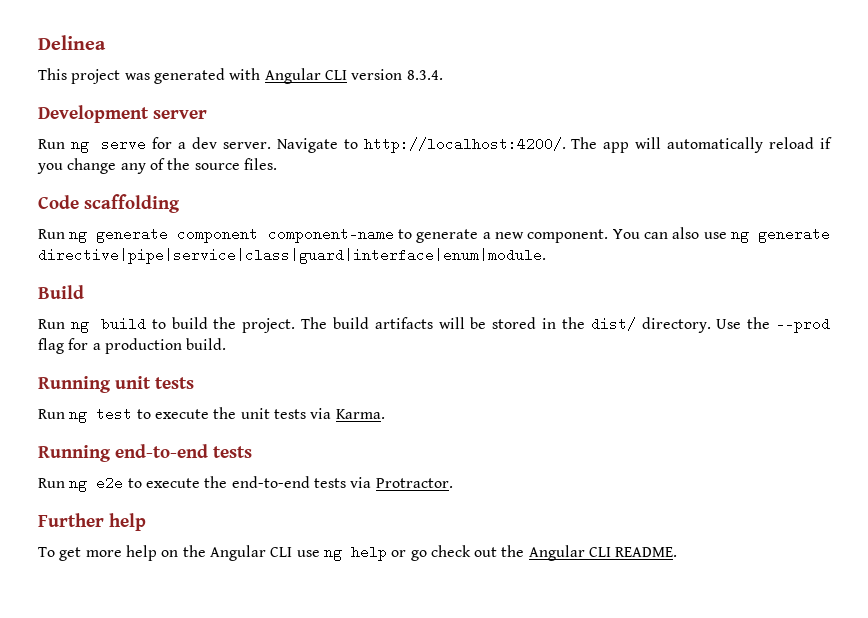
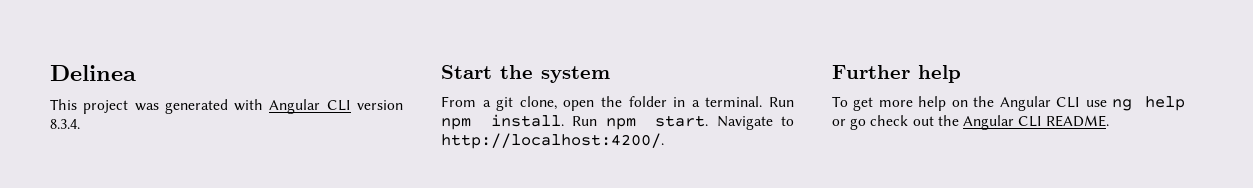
[38,105,207,123] [38,137,832,153] [37,158,277,174] [38,194,180,213] [38,227,830,243] [38,248,546,264] [38,285,84,299] [38,317,830,333] [38,338,227,354] [38,376,194,393] [38,407,385,423] [38,444,252,462] [38,476,453,492] Development server // Run ng serve for a dev server. Navigate to http://localhost:4200/. The app will automatically reload if you change any of the source files. // Code scaffolding // Run ng generate component component-name to generate a new component. You can also use ng generate directive|pipe|service|class|guard|interface|enum|module. // Build // Run ng build to build the project. The build artifacts will be stored in the dist/ directory. Use the --prod flag for a production build. // Running unit tests // Run ng test to execute the unit tests via Karma. // Running end-to-end tests // Run ng e2e to execute the end-to-end tests via Protractor. -> [441,65,610,83] [441,96,794,111] [441,114,794,130] [441,133,664,149] Start the system // From a git clone, open the folder in a terminal. Run npm install. Run npm start. Navigate to http://localhost:4200/.

